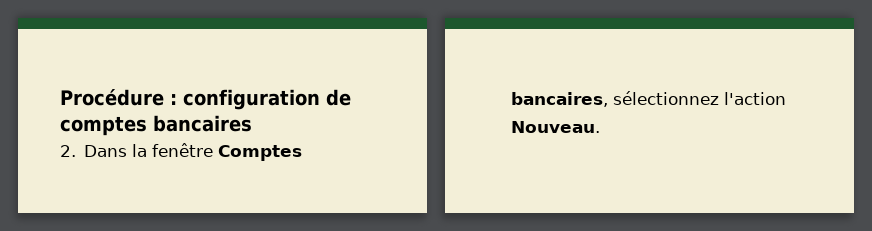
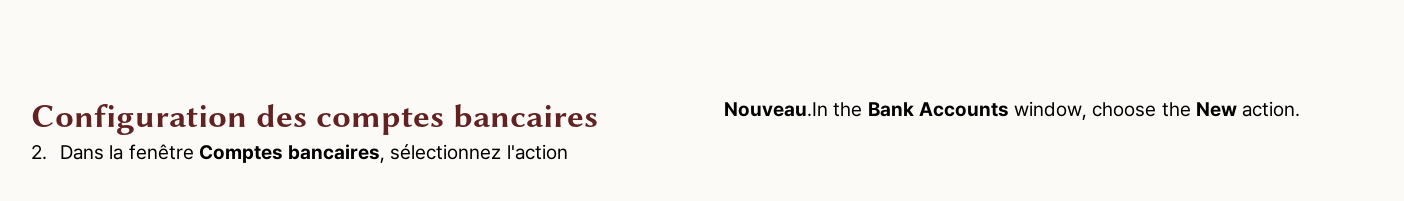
[60,89,351,110] Procédure : configuration de -> [31,104,308,135] Configuration des
[511,121,601,133] Nouveau. -> [724,101,1301,120] Nouveau.In the Bank Accounts window, choose the New action.

